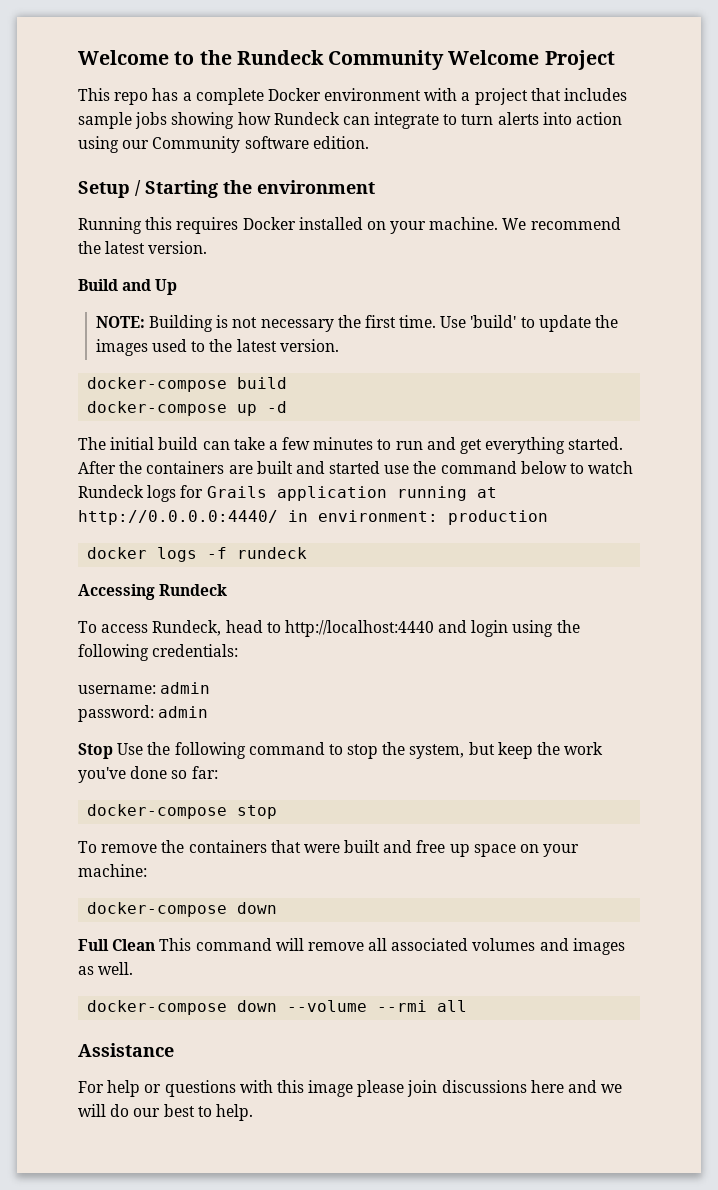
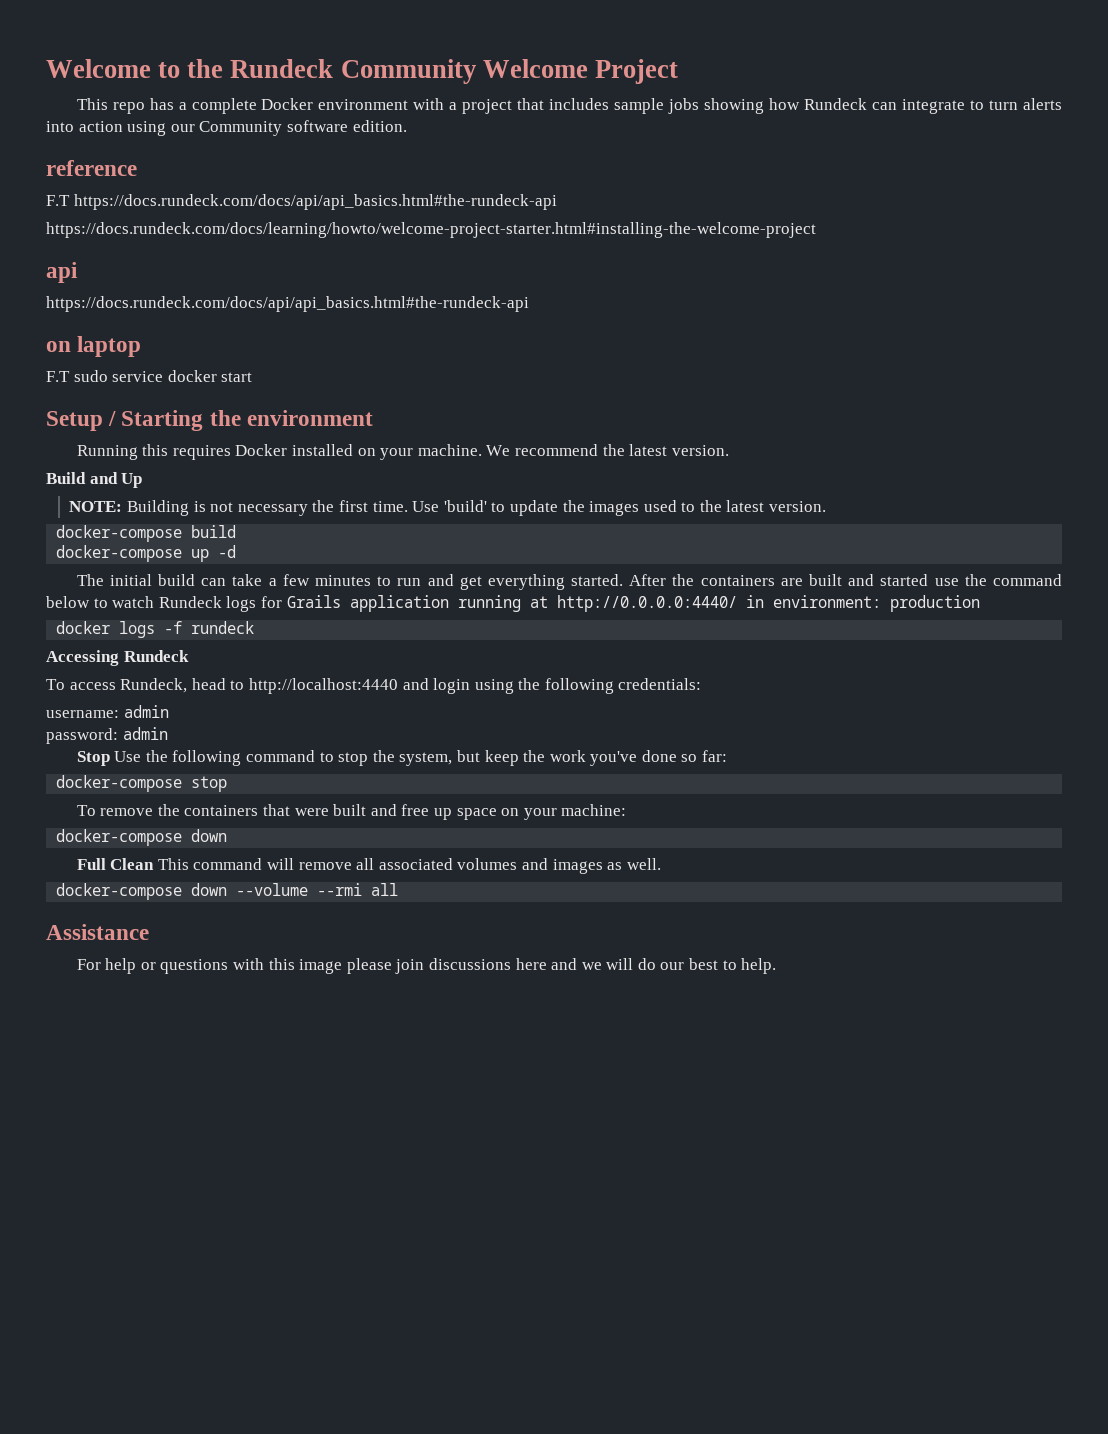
(369, 142) none -> [46,160,137,176] [46,194,557,210] [46,222,816,238] [46,262,78,283] [46,296,529,312] [46,336,142,357] [46,370,253,382] // reference // F.T https://docs.rundeck.com/docs/api/api_basics.html#the-rundeck-api // https://docs.rundeck.com/docs/learning/howto/welcome-project-starter.html#installing-the-welcome-project // api // https://docs.rundeck.com/docs/api/api_basics.html#the-rundeck-api // on laptop // F.T sudo service docker start

